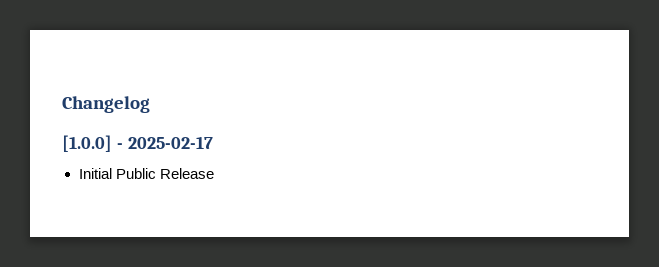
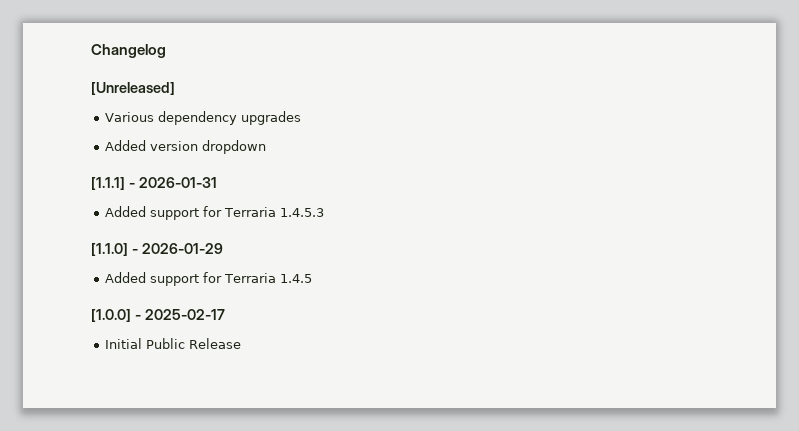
(150, 104) none -> [91,82,175,95] [105,111,302,125] [105,140,267,154] [91,177,217,190] [105,206,325,220] [91,243,223,256] [105,272,313,286] // [Unreleased] // Various dependency upgrades // Added version dropdown // [1.1.1] - 2026-01-31 // Added support for Terraria 1.4.5.3 // [1.1.0] - 2026-01-29 // Added support for Terraria 1.4.5

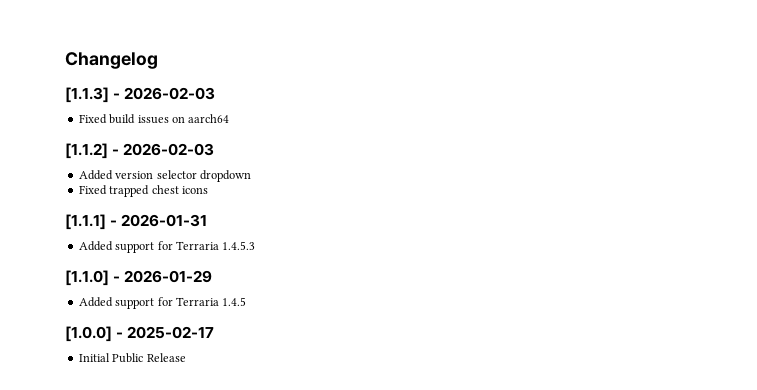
[91,82,175,95] [105,111,302,125] [Unreleased] // Various dependency upgrades -> [65,87,216,103] [78,114,230,124] [65,143,215,159] [1.1.3] - 2026-02-03 // Fixed build issues on aarch64 // [1.1.2] - 2026-02-03
(199, 146) none -> [156,170,197,179] selector
(267, 147) none -> [78,185,208,197] // Fixed trapped chest icons

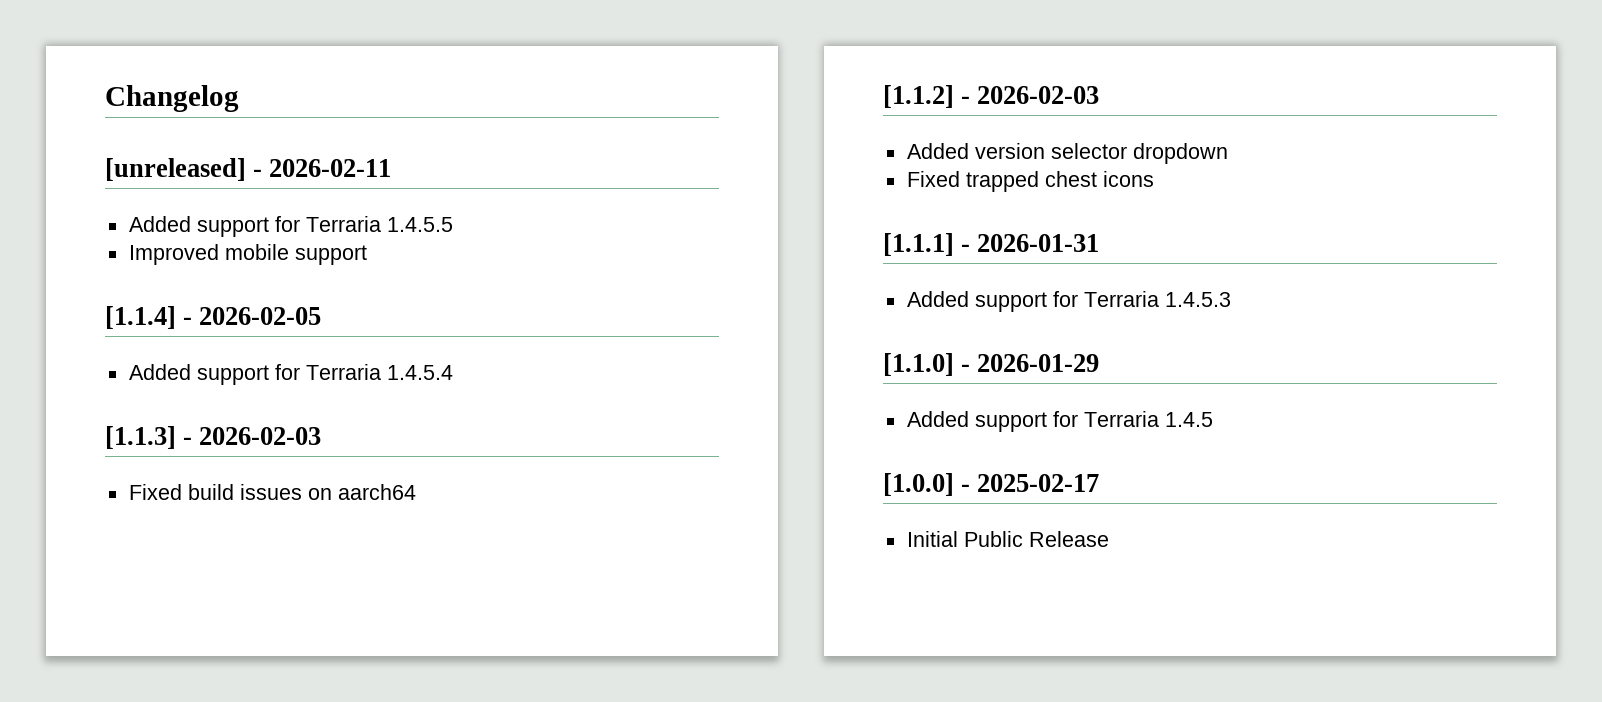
(158, 60) none -> [105,158,392,181] [128,216,453,237] [128,244,367,265] [105,306,322,329] [128,364,453,385] // [unreleased] - 2026-02-11 // Added support for Terraria 1.4.5.5 // Improved mobile support // [1.1.4] - 2026-02-05 // Added support for Terraria 1.4.5.4

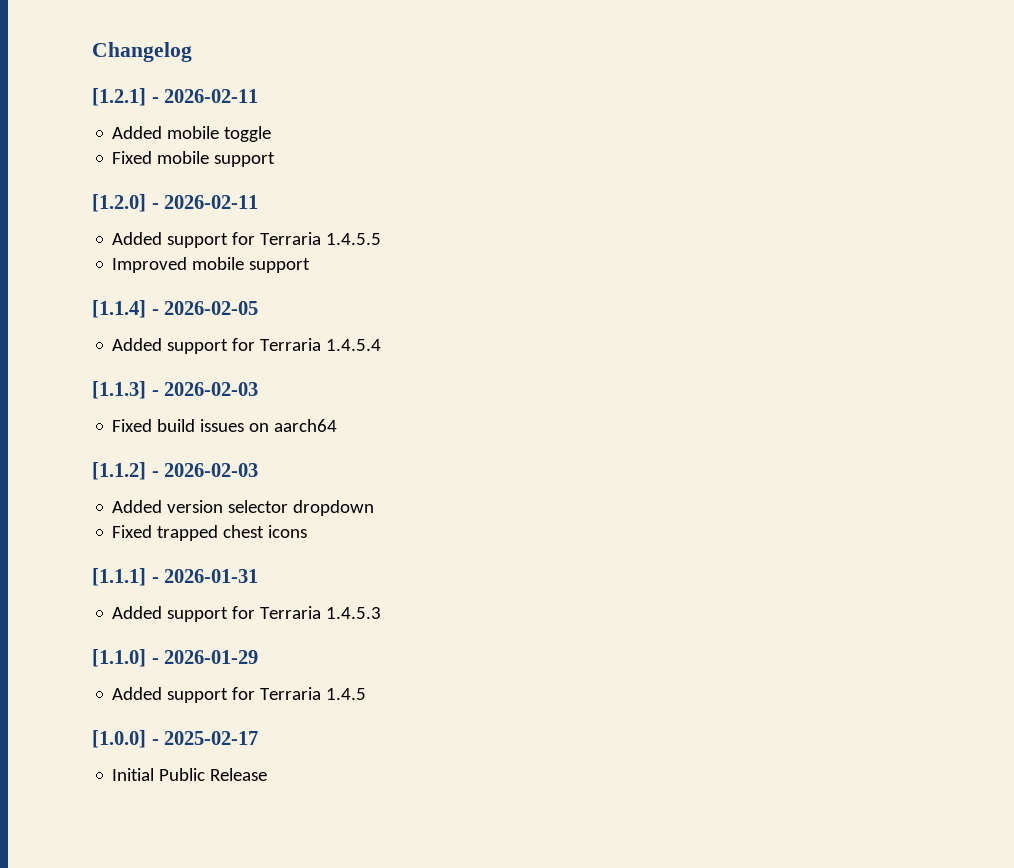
[105,158,246,181] [unreleased] -> [92,88,259,106] [112,126,272,142] [112,151,276,167] [92,194,146,212] [1.2.1] - 2026-02-11 // Added mobile toggle // Fixed mobile support // [1.2.0]

